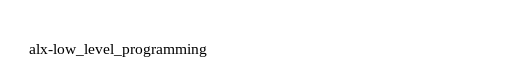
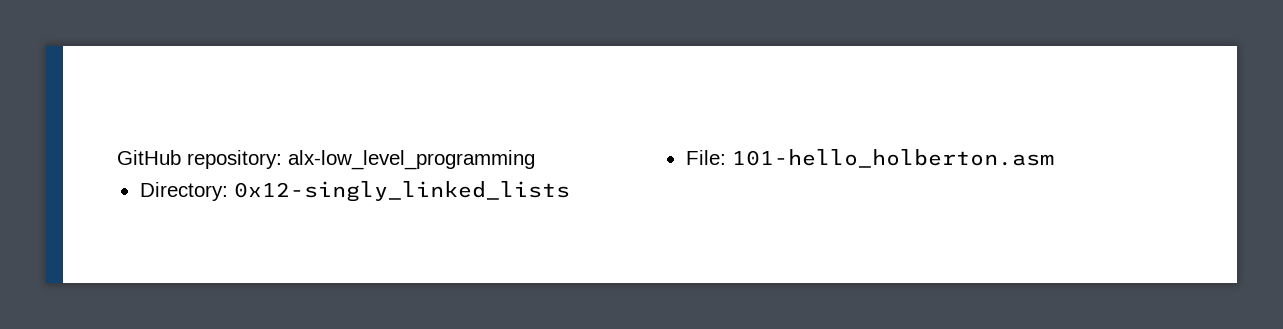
(29, 50) none -> [117,150,282,169] GitHub repository:
(207, 50) none -> [139,181,570,202] [685,149,1054,168] // Directory: 0x12-singly_linked_lists // File: 101-hello_holberton.asm

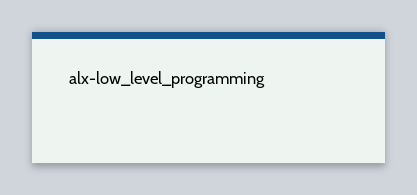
[117,150,282,169] GitHub repository: -> (69, 79) none
[139,181,570,202] [685,149,1054,168] // Directory: 0x12-singly_linked_lists // File: 101-hello_holberton.asm -> (265, 79) none

